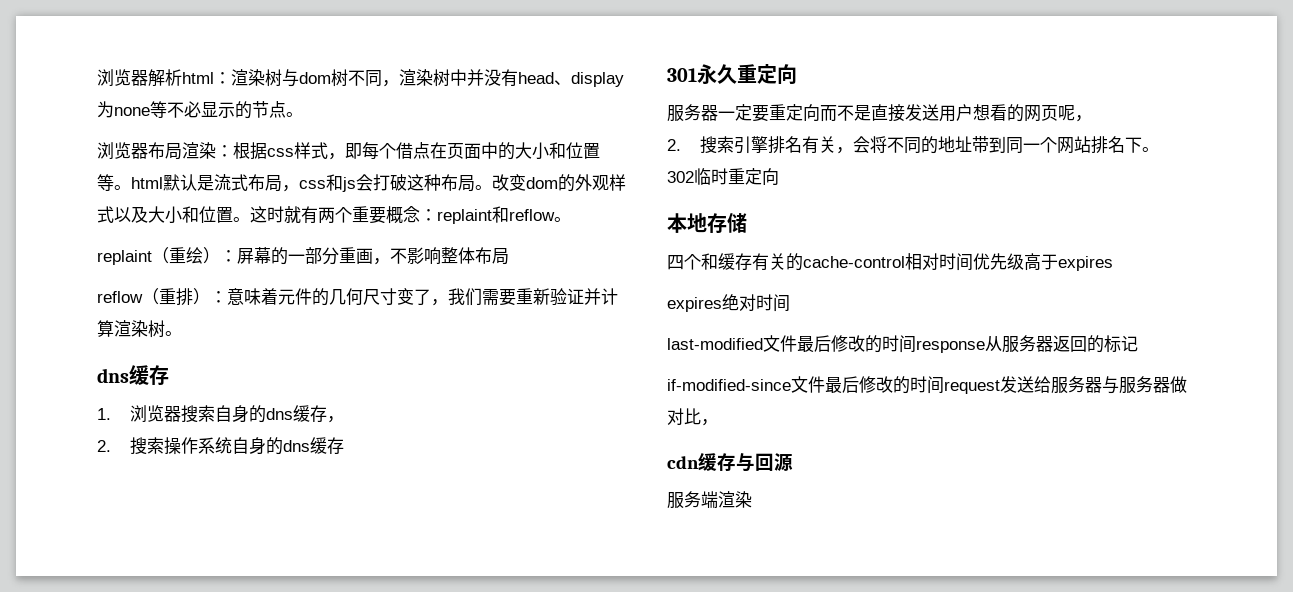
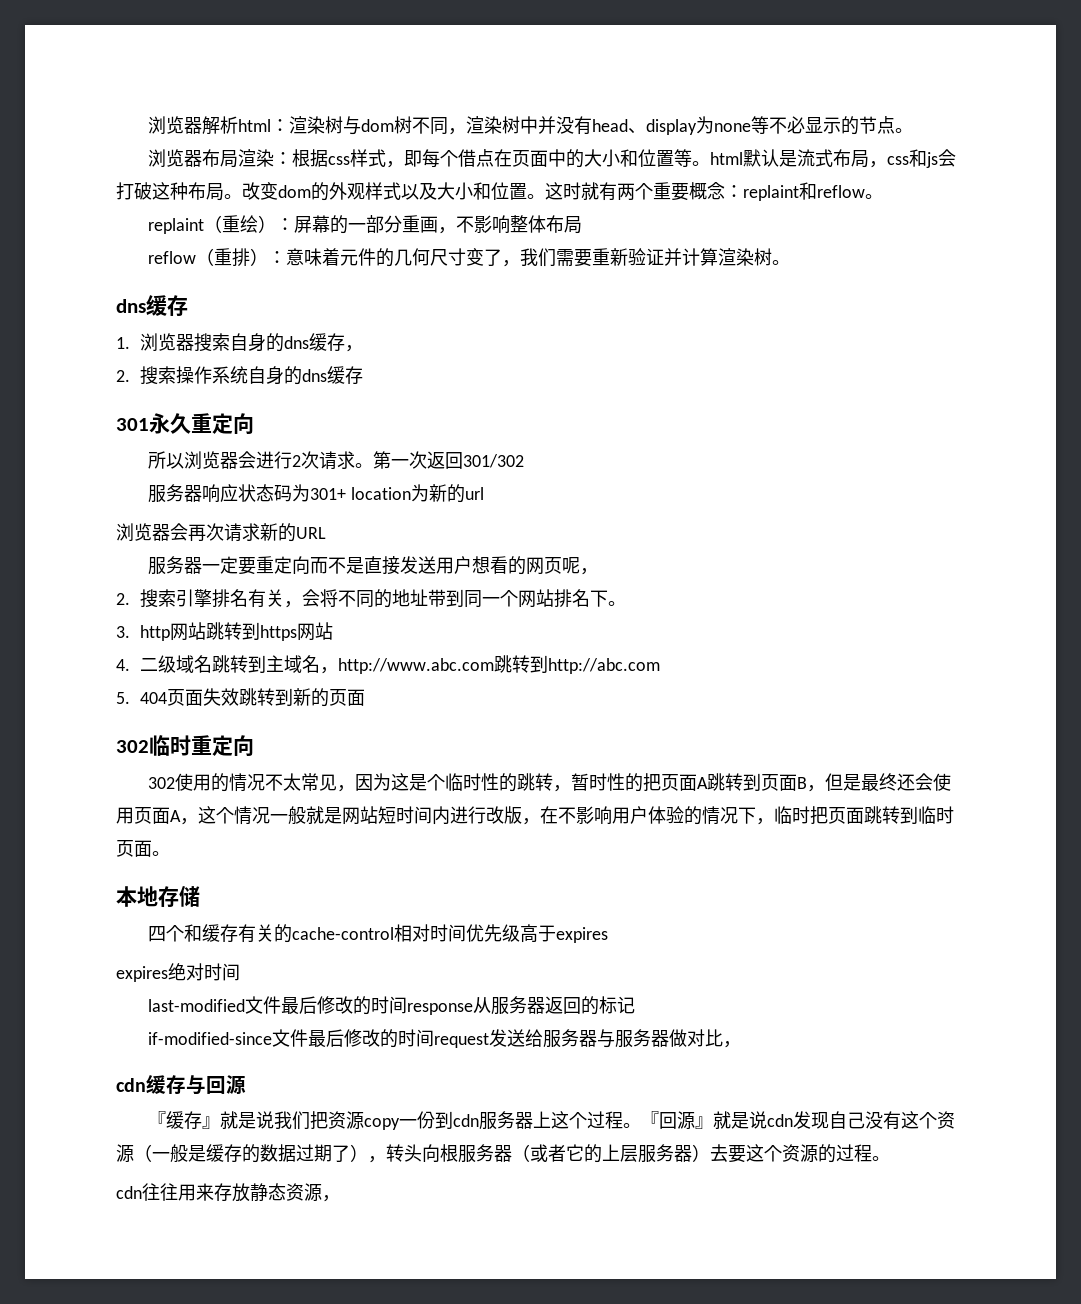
(797, 74) none -> [148,451,525,470] [148,484,485,503] [116,523,326,542] // 所以浏览器会进行2次请求。第一次返回301/302 // 服务器响应状态码为301+ location为新的url // 浏览器会再次请求新的URL
[667,168,779,185] 302临时重定向 -> [116,622,333,641] [116,655,660,674] [116,688,365,707] [116,735,254,756] [148,773,952,792] [116,806,954,825] [116,840,170,857] 3. http网站跳转到https网站 // 4.二级域名跳转到主域名，http://www.abc.com跳转到http://abc.com // 5. 404页面失效跳转到新的页面 // 302临时重定向 // 302使用的情况不太常见，因为这是个临时性的跳转，暂时性的把页面A跳转到页面B，但是最终还会使用页面A，这个情况一般就是网站短时间内进行改版，在不影响用户体验的情况下，临时把页面跳转到临时页面。
[667,491,752,509] 服务端渲染 -> [148,1111,956,1130] [116,1144,890,1163] [116,1183,340,1202] 『缓存』就是说我们把资源copy一份到cdn服务器上这个过程。『回源』就是说cdn发现自己没有这个资源（一般是缓存的数据过期了），转头向根服务器（或者它的上层服务器）去要这个资源的过程。 // cdn往往用来存放静态资源，

